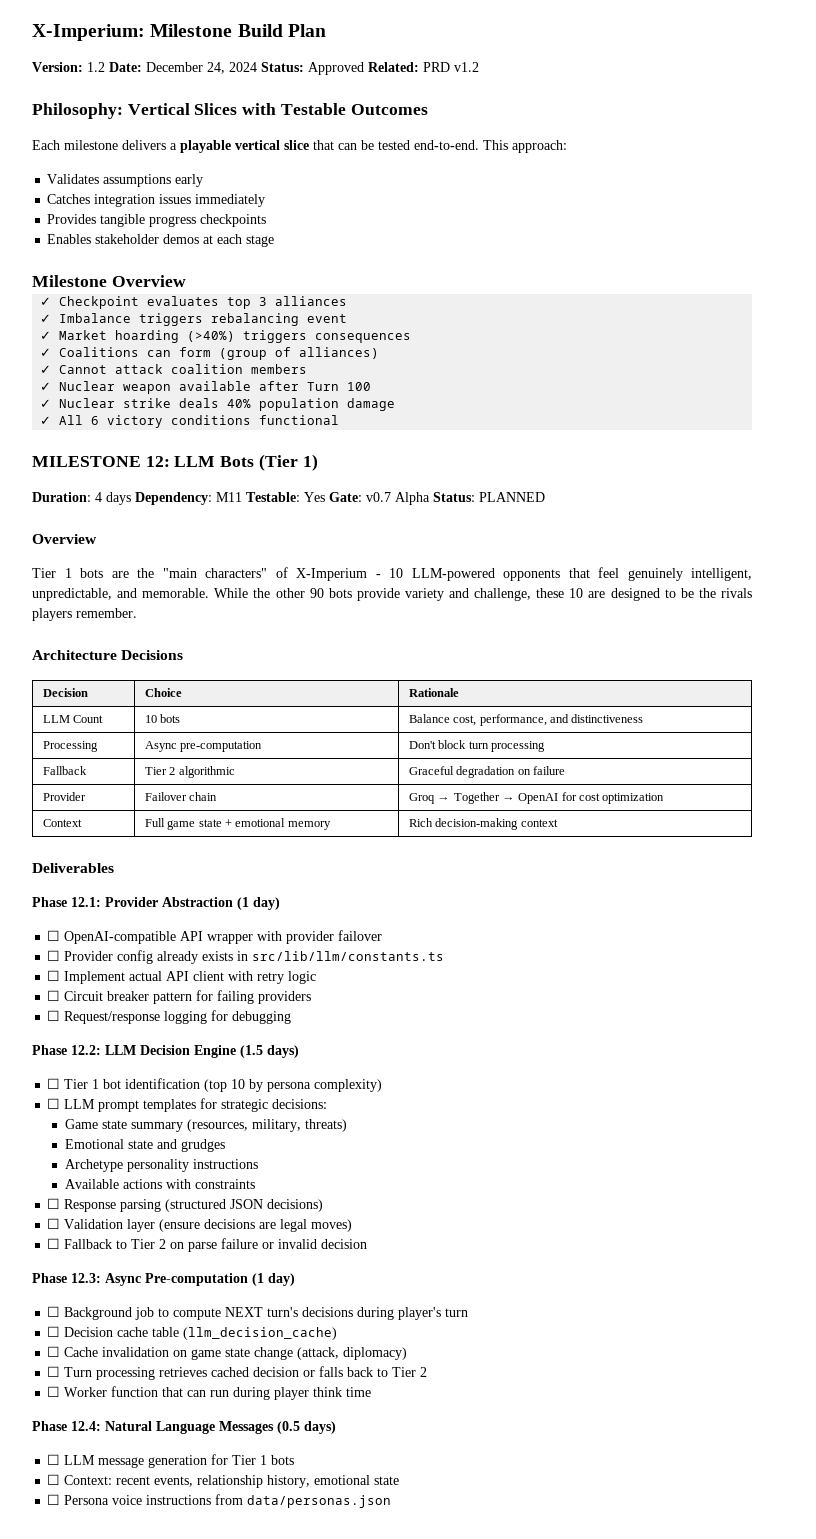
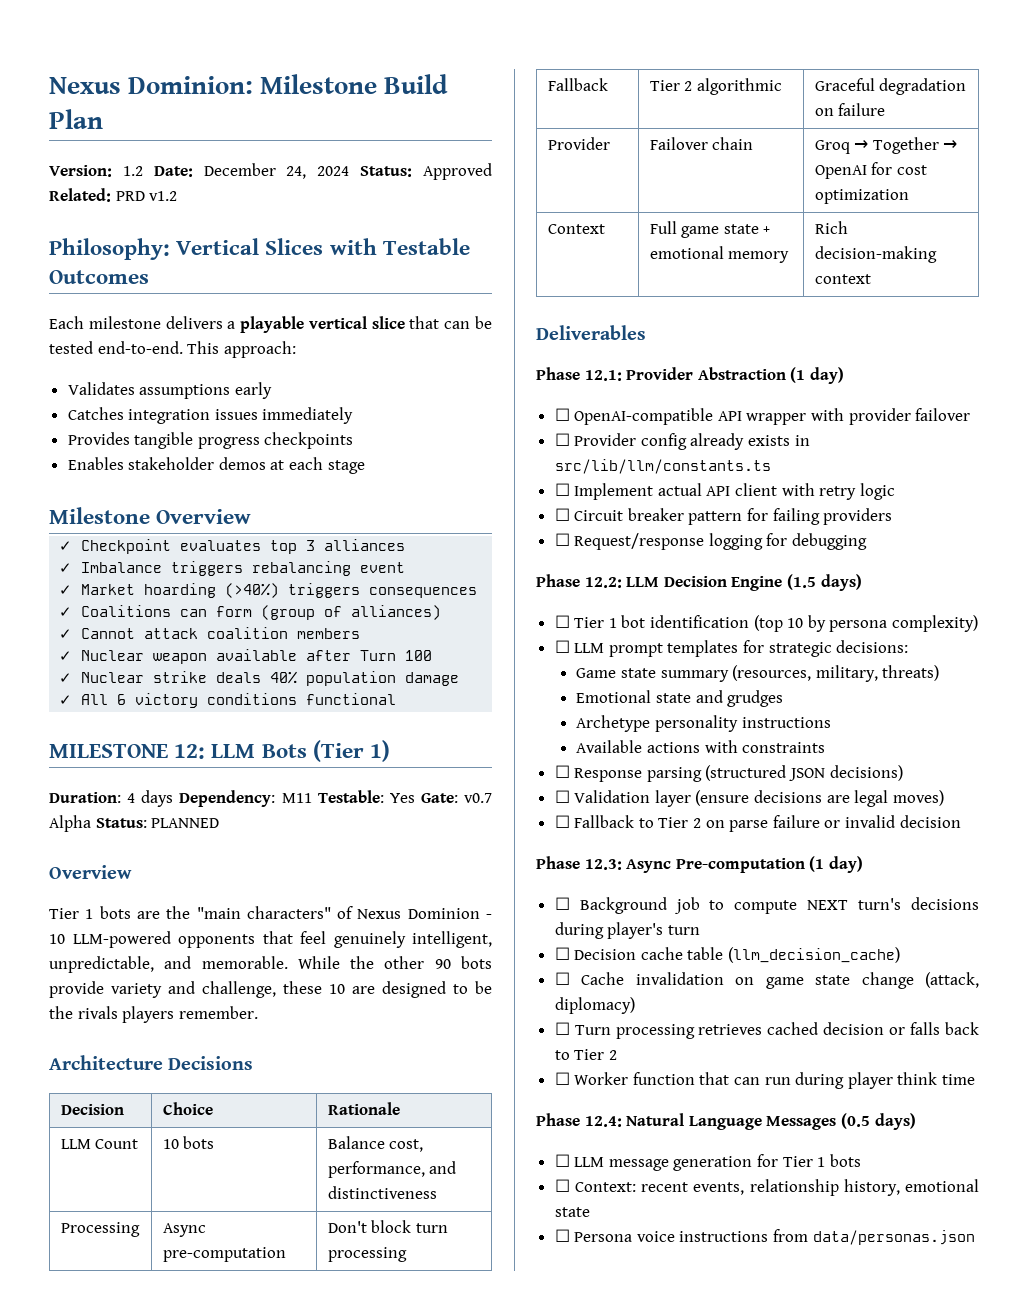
[32,24,145,41] X-Imperium: -> [49,76,254,94] Nexus Dominion:
[296,568,367,581] X-Imperium -> [357,908,480,919] Nexus Dominion

